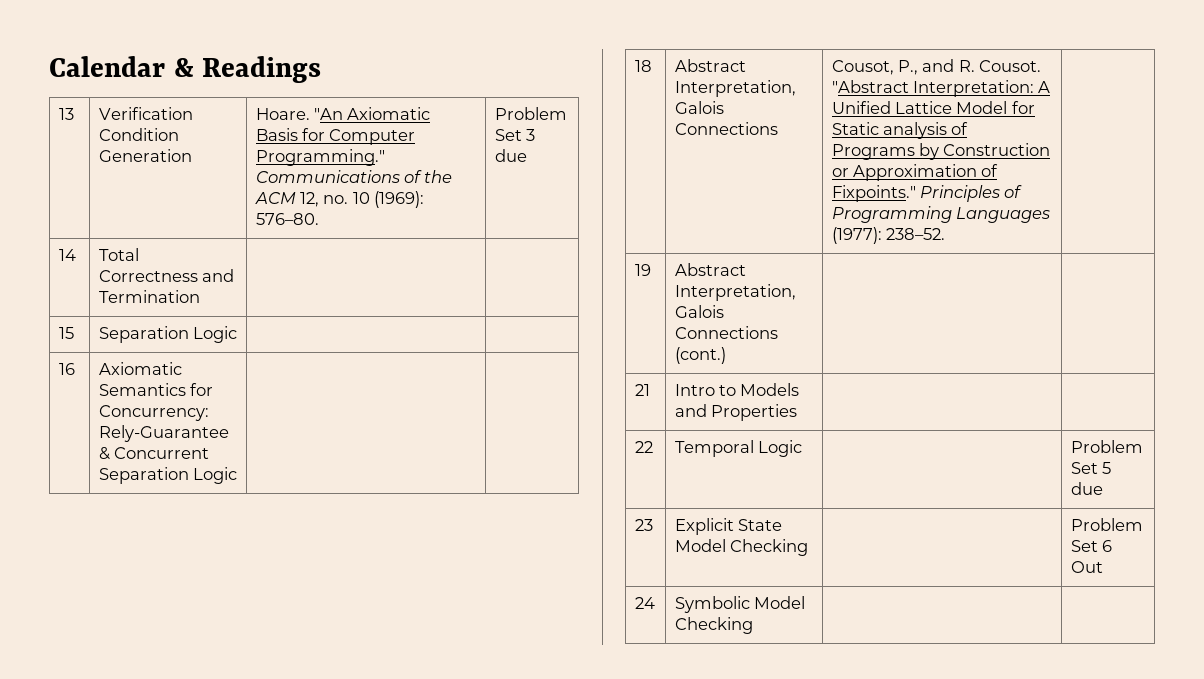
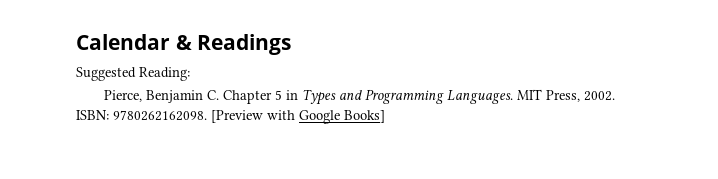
[58,108,74,120] [98,107,193,120] [98,128,179,141] [98,149,192,162] [255,107,431,120] [255,128,416,145] [255,149,385,166] [255,170,453,183] [254,191,425,208] [255,213,319,225] [494,107,567,120] [494,129,535,141] [494,149,527,162] [58,249,76,261] [98,248,139,261] [98,269,234,282] [98,290,200,303] [58,327,74,339] [98,326,237,343] [58,363,75,375] [98,362,182,375] [98,383,213,396] [98,405,209,421] [98,425,229,442] [98,447,209,460] [98,467,237,484] [634,60,652,72] [674,59,746,72] [674,80,796,97] [674,101,724,114] [674,122,778,135] [831,59,1042,75] [831,80,1051,97] [831,101,1035,114] [831,122,969,139] [831,143,1051,160] [831,164,999,181] [831,185,1023,202] [831,206,1050,223] [831,227,945,244] [634,264,651,276] [674,263,746,276] [674,284,796,301] [674,305,724,318] [674,326,778,339] [674,347,726,364] [634,384,650,396] [674,383,800,396] [674,404,797,421] [634,441,653,453] [674,440,802,457] [1070,440,1143,453] [1070,462,1111,474] [1070,482,1103,495] [634,519,653,531] [674,518,782,535] [674,539,808,556] [1070,518,1143,531] [1070,540,1112,552] [1070,561,1103,573] [634,597,655,609] [674,596,805,613] [674,617,753,634] // 13 | Verification Condition Generation | Hoare. "An Axiomatic Basis for Computer Programming." Communications of the ACM 12, no. 10 (1969): 576–80. | Problem Set 3 due // 14 | Total Correctness and Termination | | // 15 | Separation Logic | | // 16 | Axiomatic Semantics for Concurrency: Rely-Guarantee & Concurrent Separation Logic | | // 18 | Abstract Interpretation, Galois Connections | Cousot, P., and R. Cousot. "Abstract Interpretation: A Unified Lattice Model for Static analysis of Programs by Construction or Approximation of Fixpoints." Principles of Programming Languages (1977): 238–52. | // 19 | Abstract Interpretation, Galois Connections (cont.) | | // 21 | Intro to Models and Properties | | // 22 | Temporal Logic | | Problem Set 5 due // 23 | Explicit State Model Checking | | Problem Set 6 Out // 24 | Symbolic Model Checking | | -> [76,67,190,81] [104,89,616,105] [76,110,385,124] // Suggested Reading: // Pierce, Benjamin C. Chapter 5 in Types and Programming Languages. MIT Press, 2002. ISBN: 9780262162098. [Preview with Google Books]

